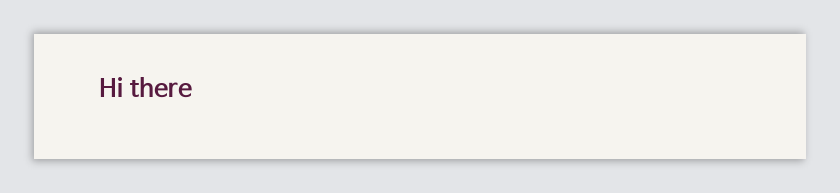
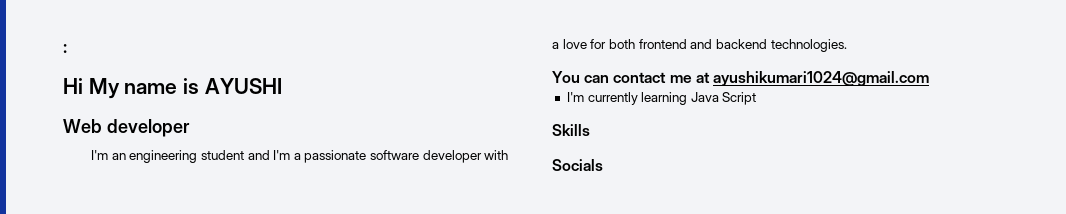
[99,77,192,98] Hi there -> [63,44,67,53] [63,78,282,99] [63,119,190,137] [90,150,509,163] [552,39,847,52] [552,71,929,86] [566,92,757,105] [552,124,590,136] [552,159,603,171] : // Hi My name is AYUSHI // Web developer // I'm an engineering student and I'm a passionate software developer with a love for both frontend and backend technologies. // You can contact me at ayushikumari1024@gmail.com // I'm currently learning Java Script // Skills // Socials

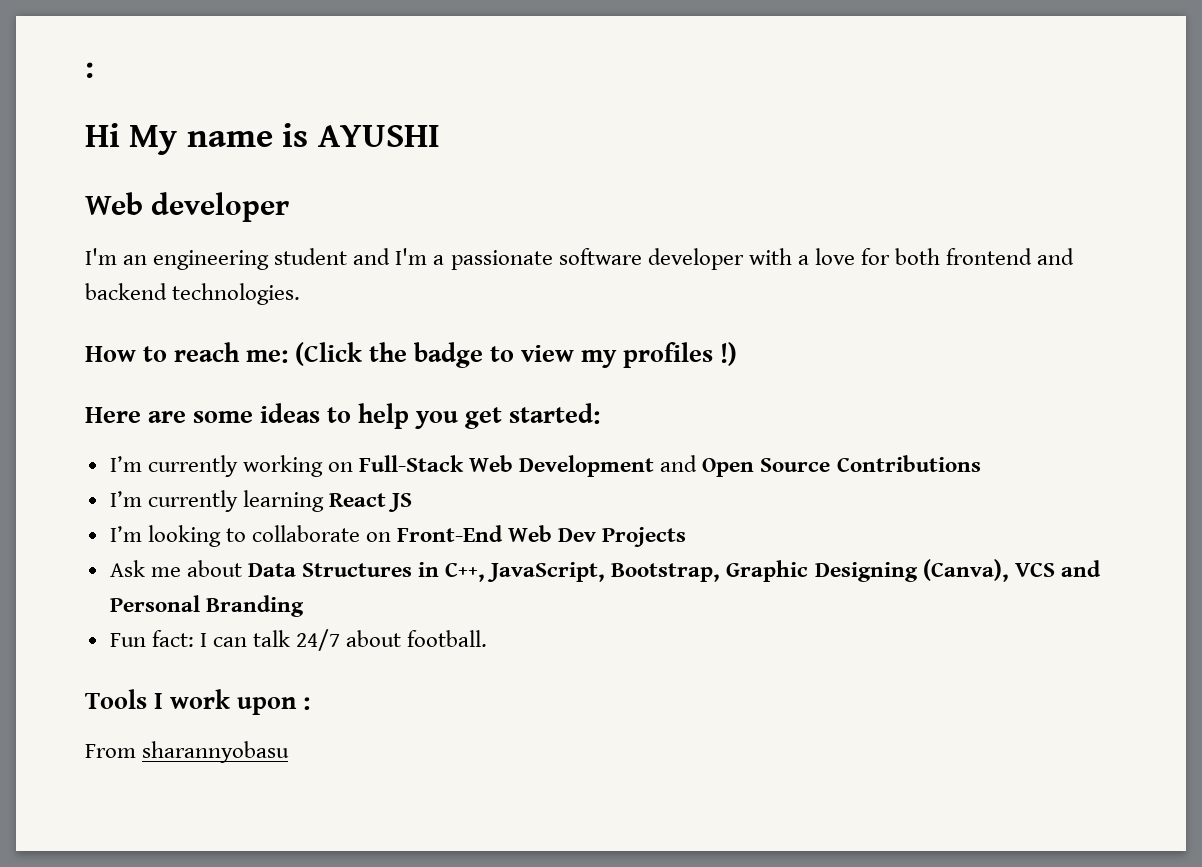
[552,71,929,86] [566,92,757,105] [552,124,590,136] [552,159,603,171] You can contact me at ayushikumari1024@gmail.com // I'm currently learning Java Script // Skills // Socials -> [85,342,738,368] [85,403,601,429] [109,455,981,477] [109,490,413,512] [109,525,687,547] [109,559,1101,582] [109,595,304,617] [109,629,488,651] [85,689,311,715] [85,741,290,763] How to reach me: (Click the badge to view my profiles !) // Here are some ideas to help you get started: // I’m currently working on Full-Stack Web Development and Open Source Contributions // I’m currently learning React JS // I’m looking to collaborate on Front-End Web Dev Projects // Ask me about Data Structures in C++, JavaScript, Bootstrap, Graphic Designing (Canva), VCS and Personal Branding // Fun fact: I can talk 24/7 about football. // Tools I work upon : // From sharannyobasu

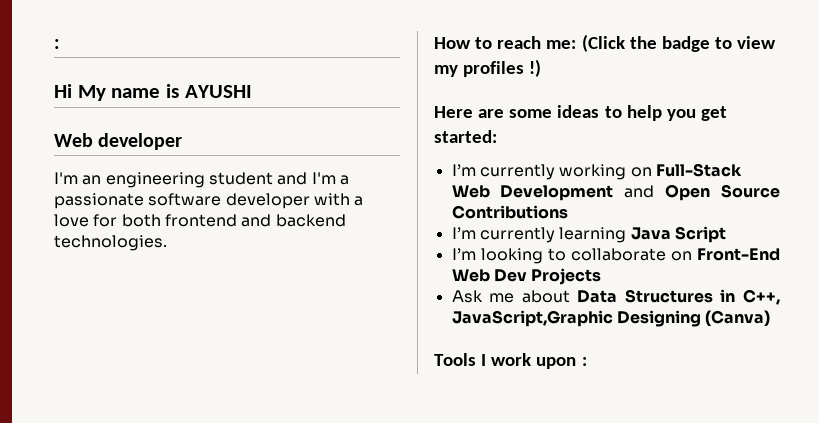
[328,493,413,512] React JS -> [630,226,726,243] Java Script
[487,559,1101,582] [109,595,304,617] [109,629,488,651] JavaScript, Bootstrap, Graphic Designing (Canva), VCS and Personal Branding // Fun fact: I can talk 24/7 about football. -> [451,310,771,327] JavaScript,Graphic Designing (Canva)
[85,741,290,763] // From sharannyobasu -> (587, 361) none

